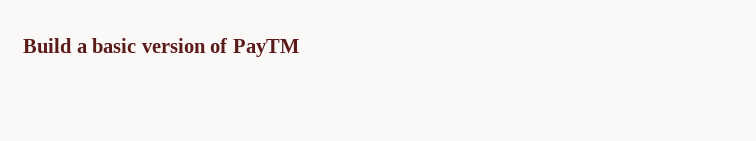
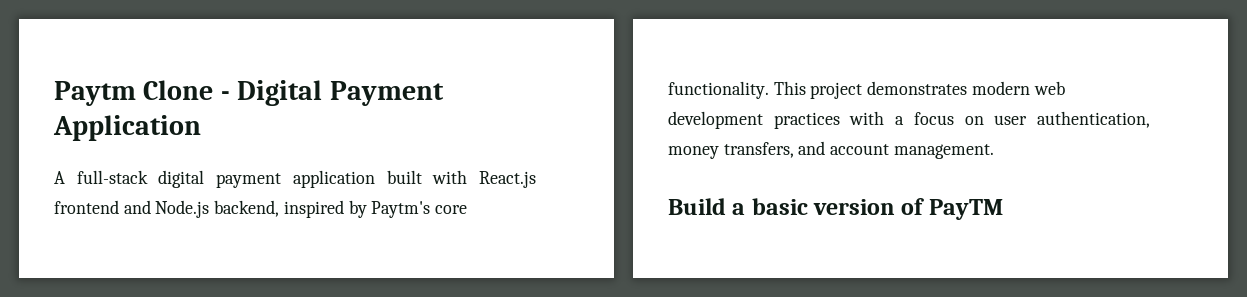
(23, 45) none -> [54,80,444,106] [53,115,201,141] [54,170,536,188] [54,200,468,218] [668,81,1065,99] [668,111,1150,129] [668,141,994,159] Paytm Clone - Digital Payment Application // A full-stack digital payment application built with React.js frontend and Node.js backend, inspired by Paytm's core functionality. This project demonstrates modern web development practices with a focus on user authentication, money transfers, and account management. //

